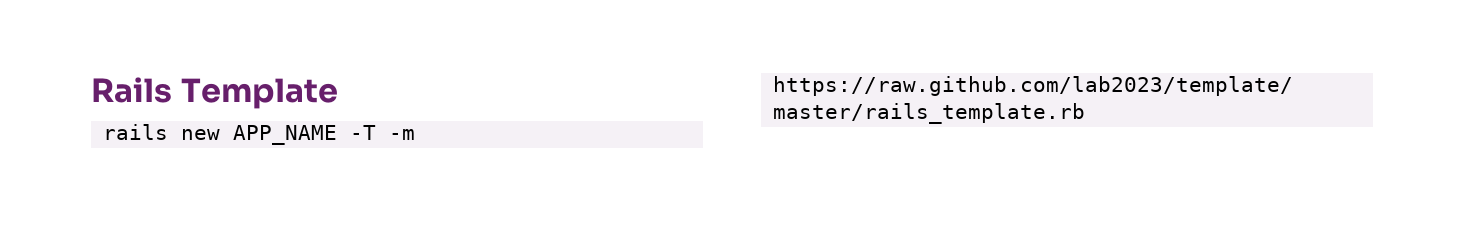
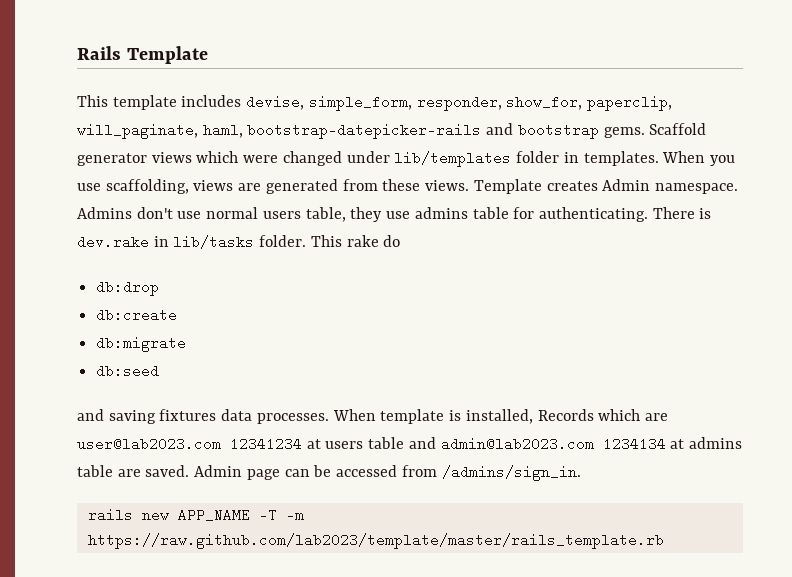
(338, 93) none -> [77,95,673,111] [77,123,707,139] [77,151,735,167] [77,179,738,194] [77,207,712,222] [77,235,401,249] [96,280,160,296] [96,308,178,322] [96,336,187,352] [96,364,160,378] [77,409,668,424] [77,437,743,451] [77,465,581,481] // This template includes devise, simple_form, responder, show_for, paperclip, will_paginate, haml, bootstrap-datepicker-rails and bootstrap gems. Scaffold generator views which were changed under lib/templates folder in templates. When you use scaffolding, views are generated from these views. Template creates Admin namespace. Admins don't use normal users table, they use admins table for authenticating. There is dev.rake in lib/tasks folder. This rake do // db:drop // db:create // db:migrate // db:seed // and saving fixtures data processes. When template is installed, Records which are user@lab2023.com 12341234 at users table and admin@lab2023.com 1234134 at admins table are saved. Admin page can be accessed from /admins/sign_in.

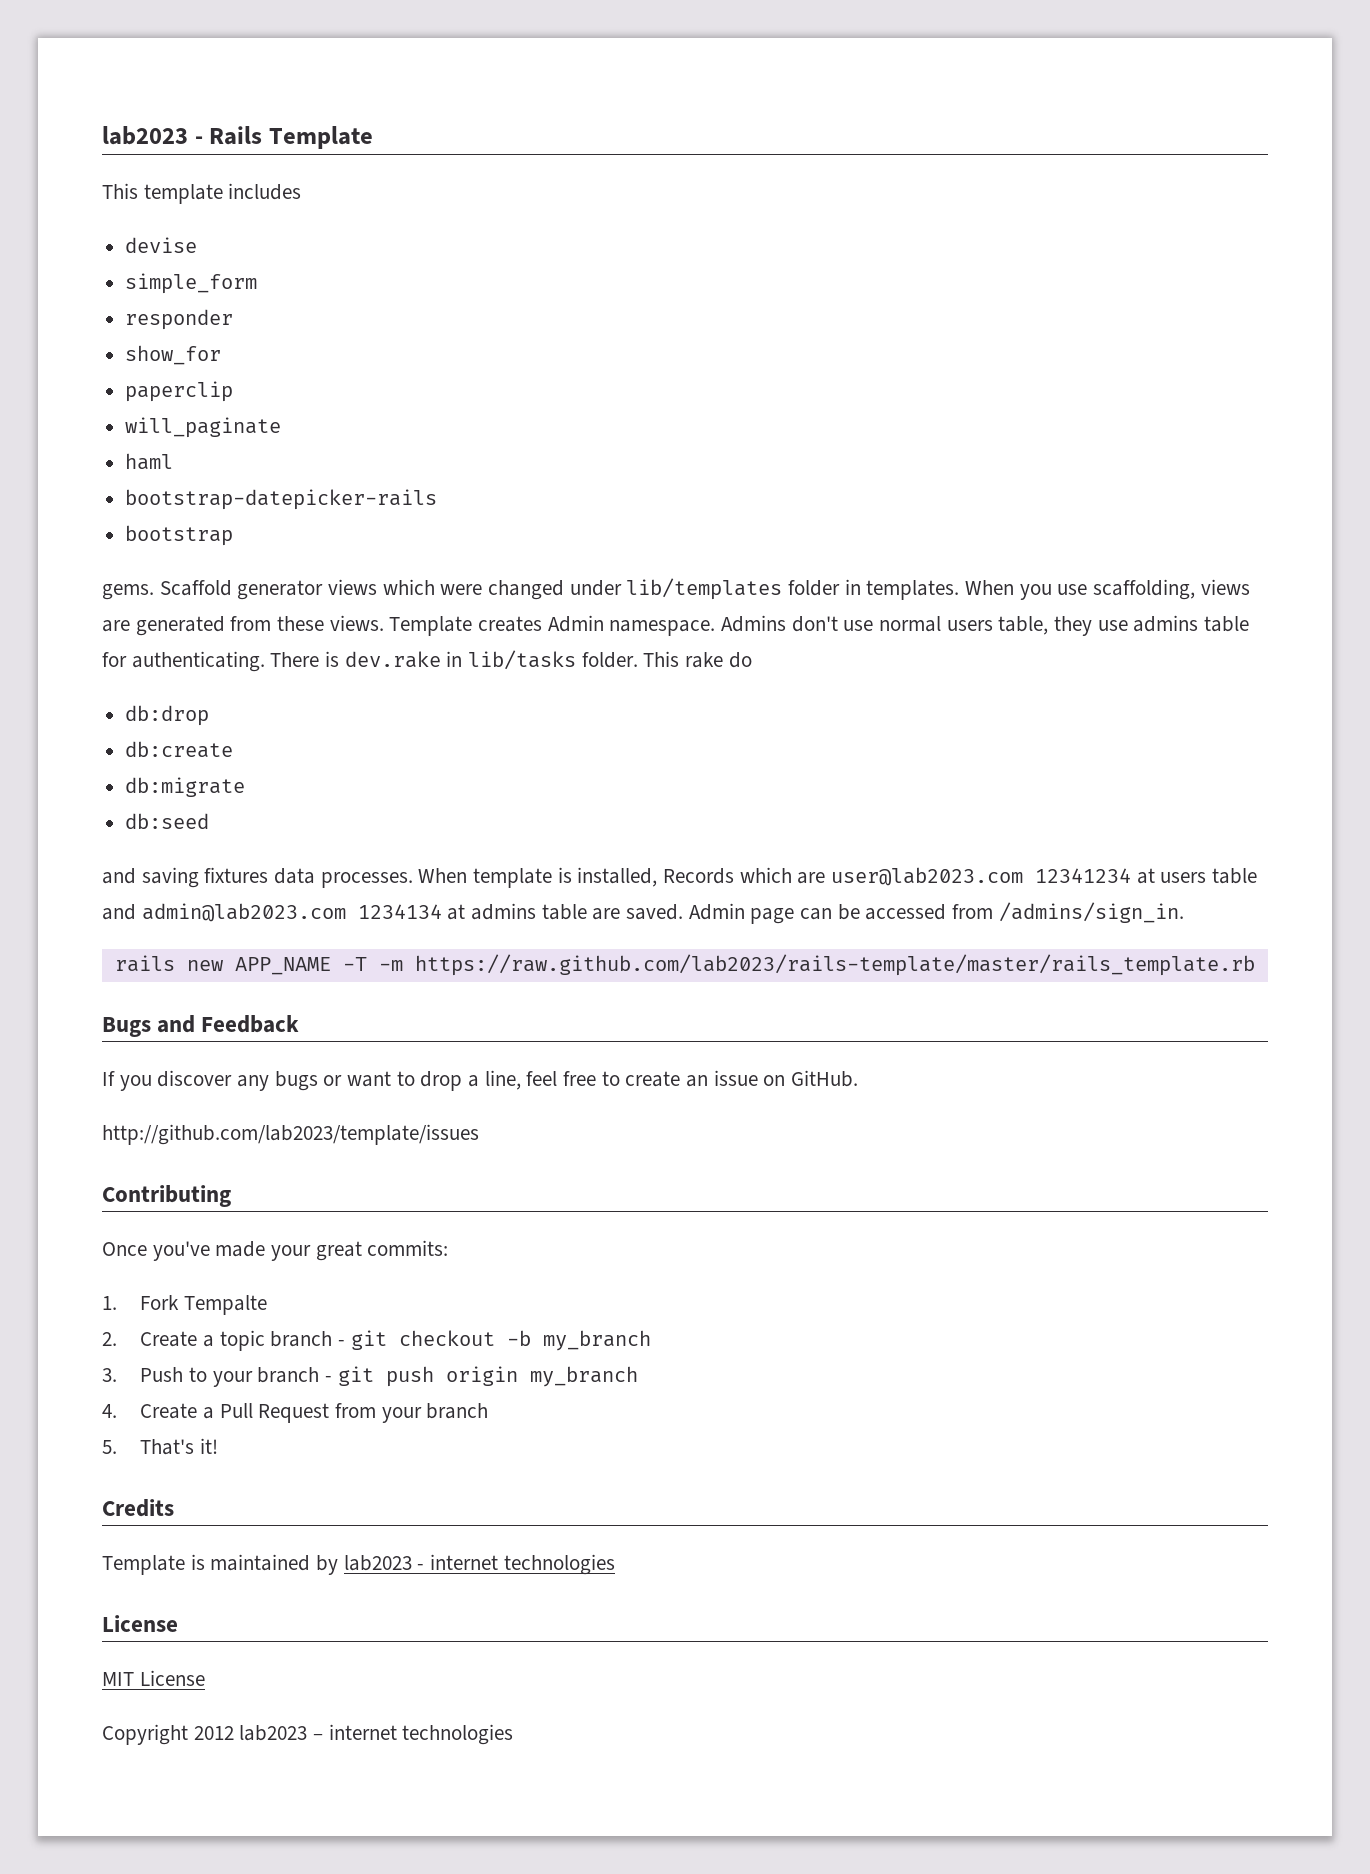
(77, 53) none -> [102,126,203,145] lab2023 -
[246,95,673,111] [77,123,243,139] devise, simple_form, responder, show_for, paperclip, will_paginate, haml, -> [125,237,198,253] [125,273,258,294] [125,309,234,330] [125,345,222,365] [125,381,234,402] [125,417,282,438] [125,453,174,470] // devise // simple_form // responder // show_for // paperclip // will_paginate // haml //
[486,123,514,135] and -> (438, 499) //
(599, 131) none -> (234, 535) //
[87,533,664,549] https://raw.github.com/lab2023/template/master/rails_template.rb -> [414,954,1255,976] [102,1015,300,1037] [102,1070,859,1091] [102,1124,479,1145] [102,1185,231,1207] [102,1240,449,1261] [102,1295,267,1315] [102,1330,651,1351] [102,1366,638,1387] [102,1403,489,1423] [102,1438,218,1455] [102,1499,174,1517] [102,1554,615,1575] [102,1615,178,1632] [102,1670,205,1686] [102,1724,514,1745] https://raw.github.com/lab2023/rails-template/master/rails_template.rb // Bugs and Feedback // If you discover any bugs or want to drop a line, feel free to create an issue on GitHub. // http://github.com/lab2023/template/issues // Contributing // Once you've made your great commits: // 1. Fork Tempalte // 2. Create a topic branch - git checkout -b my_branch // 3. Push to your branch - git push origin my_branch // 4. Create a Pull Request from your branch // 5. That's it! // Credits // Template is maintained by lab2023 - internet technologies // License // MIT License // Copyright 2012 lab2023 – internet technologies

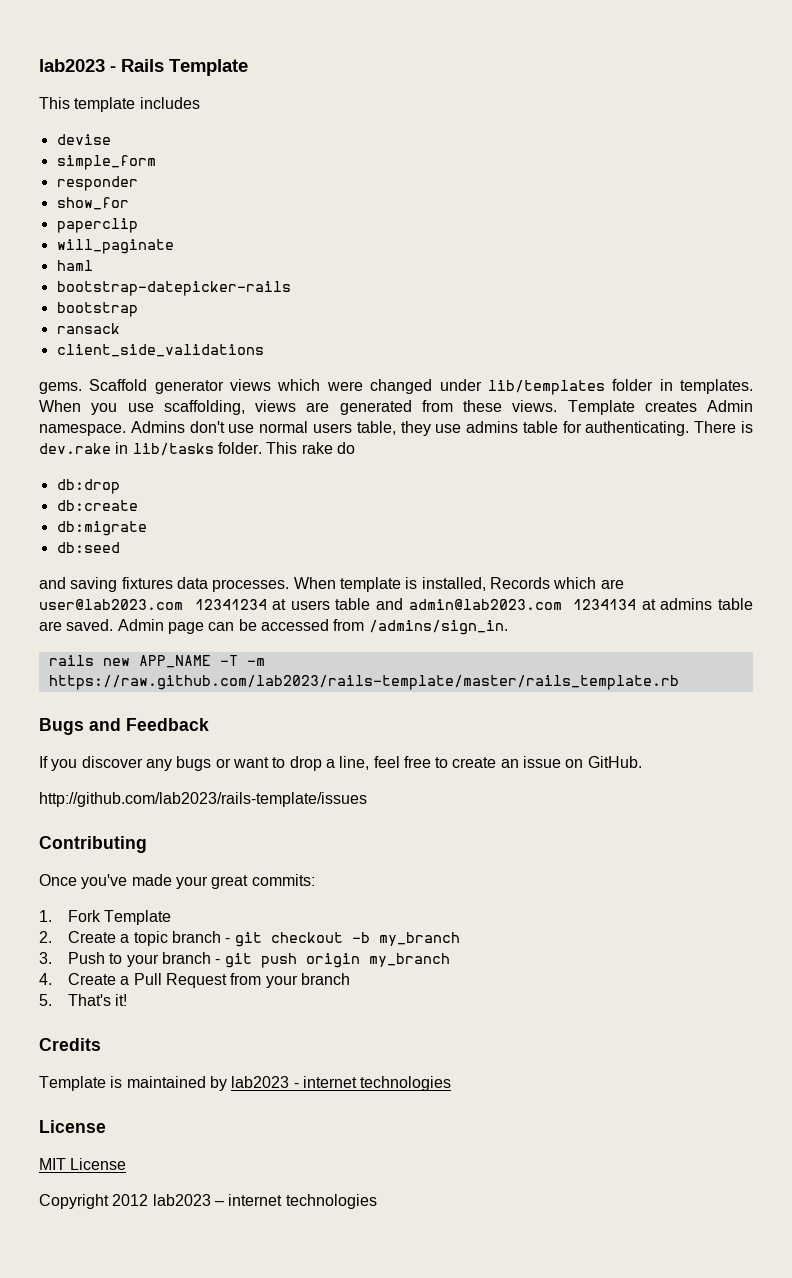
(234, 535) none -> [56,323,120,334] [56,344,264,357] // ransack // client_side_validations
[102,1124,479,1145] http://github.com/lab2023/template/issues -> [39,792,367,807] http://github.com/lab2023/rails-template/issues
[183,1295,267,1315] Tempalte -> [104,910,172,925] Template

